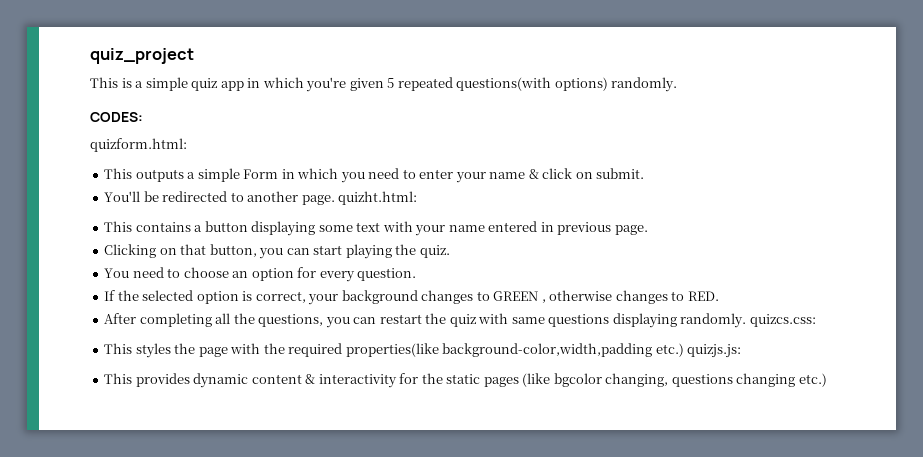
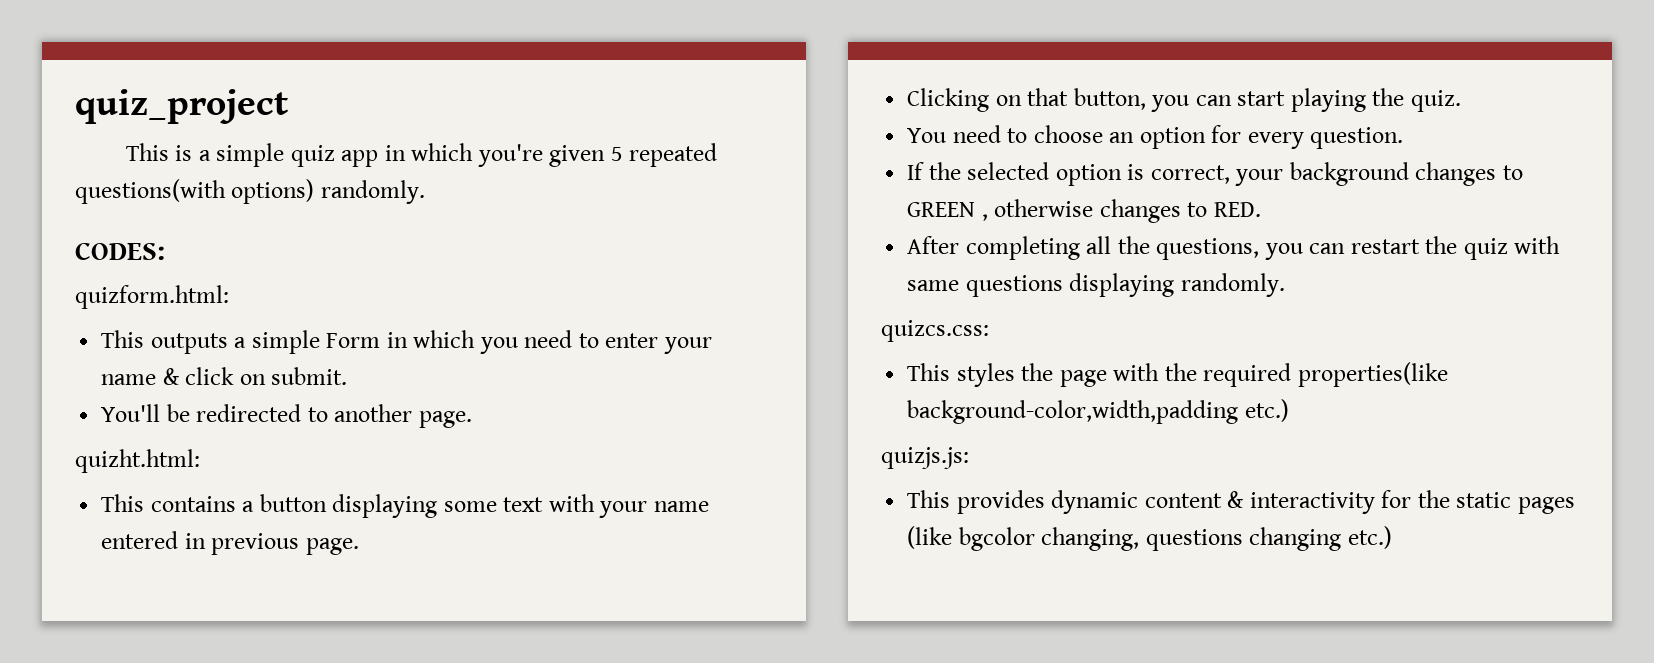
(335, 200) none -> (472, 419) //
(747, 320) none -> (1285, 285) //
(684, 350) none -> (1289, 410) //

